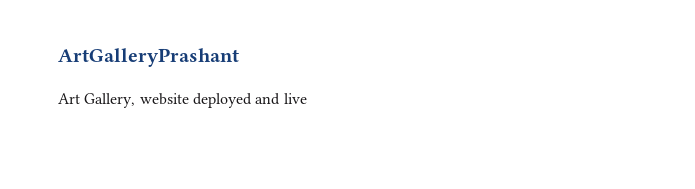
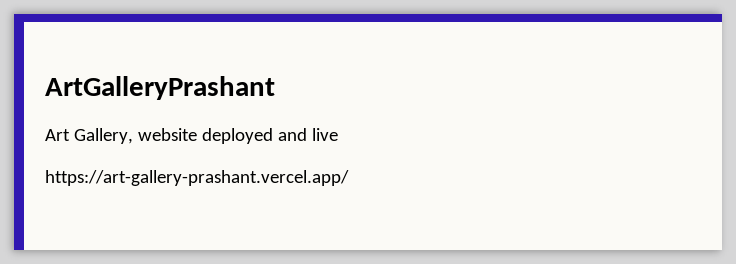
(307, 98) none -> [45,170,349,186] // https://art-gallery-prashant.vercel.app/

